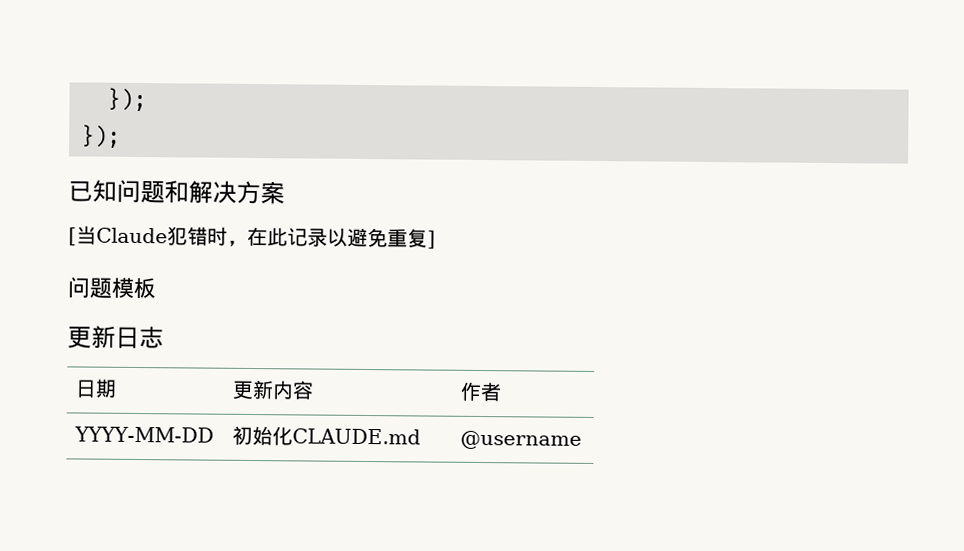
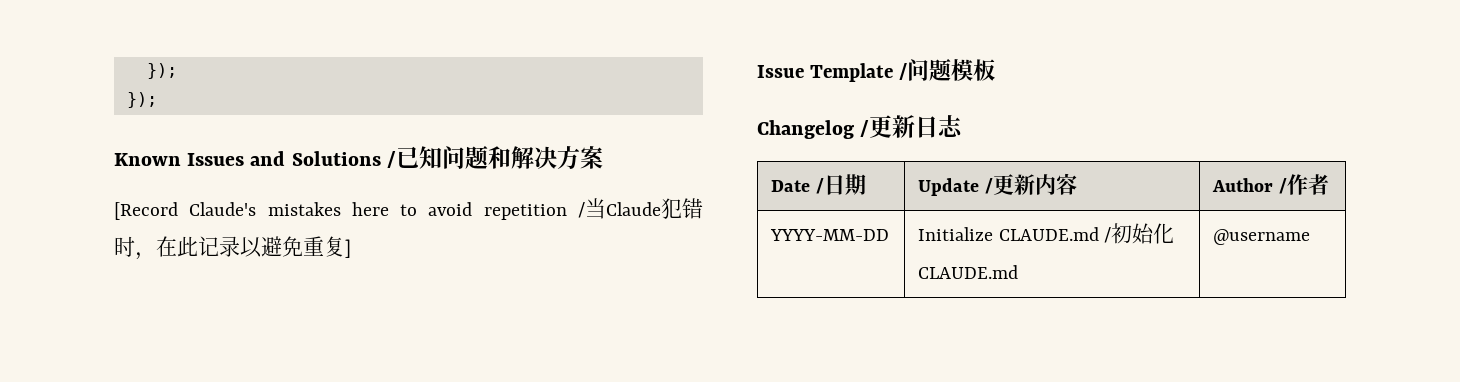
(121, 136) none -> [114,151,396,168] Known Issues and Solutions /
[68,227,77,246] [ -> [114,202,585,220] [Record Claude's mistakes here to avoid repetition /
(436, 239) none -> [757,63,907,82] Issue Template /
(156, 288) none -> [757,120,870,139] Changelog /
(164, 337) none -> [771,178,824,194] Date /
(118, 388) none -> [918,178,993,196] Update /
(315, 390) none -> [1212,178,1287,194] Author /
(215, 434) none -> [918,227,1112,243] Initialize CLAUDE.md /

